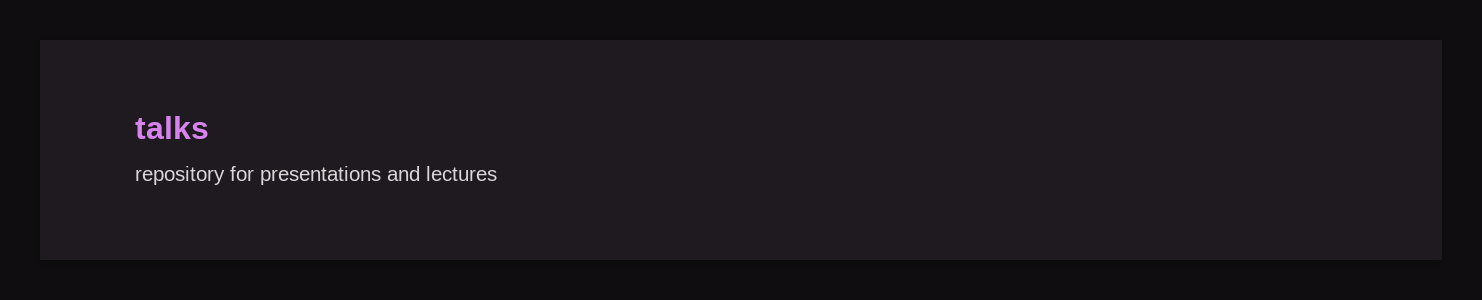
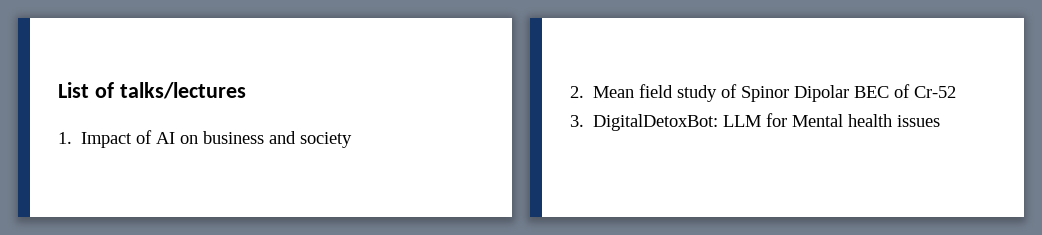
[135,116,209,139] [135,166,497,185] talks // repository for presentations and lectures -> [58,82,246,99] [58,130,353,148] [570,84,957,102] [570,113,941,131] List of talks/lectures // 1. Impact of AI on business and society // 2. Mean field study of Spinor Dipolar BEC of Cr-52 // 3. DigitalDetoxBot: LLM for Mental health issues

